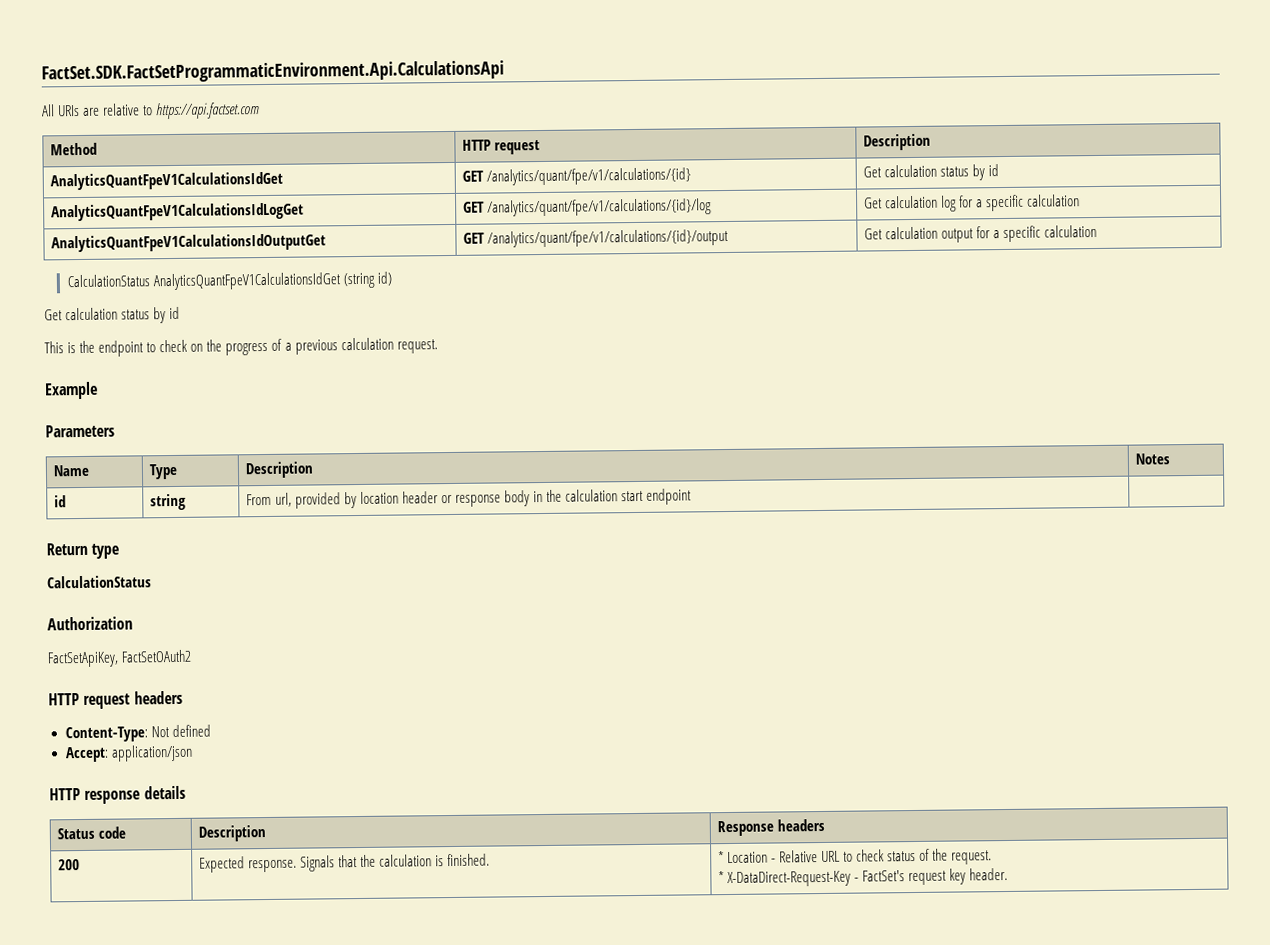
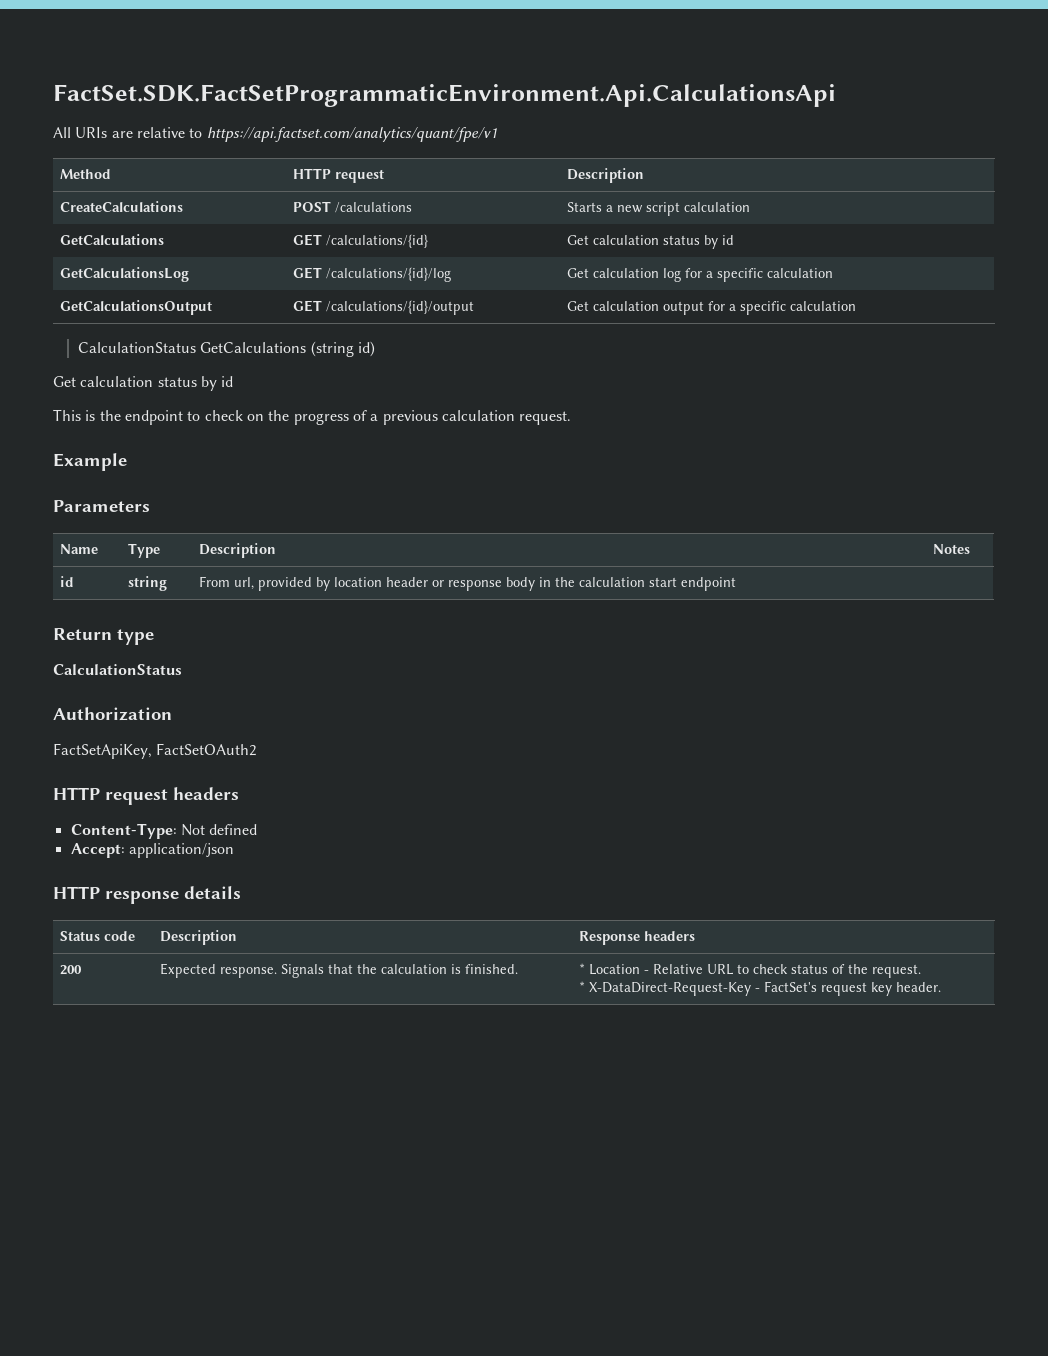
[155,102,261,120] https://api.factset.com -> [206,127,497,142] https://api.factset.com/analytics/quant/fpe/v1
[49,171,283,191] [461,167,691,186] [862,164,999,181] [50,202,304,222] [462,198,712,217] AnalyticsQuantFpeV1CalculationsIdGet | GET /analytics/quant/fpe/v1/calculations/{id} | Get calculation status by id // AnalyticsQuantFpeV1CalculationsIdLogGet | GET /analytics/quant/fpe/v1/calculations/{id}/log -> [60,201,184,212] [293,201,413,213] [567,202,751,216] [60,234,165,245] [293,234,429,248] [567,235,735,249] [60,267,190,282] [293,267,452,282] CreateCalculations | POST /calculations | Starts a new script calculation // GetCalculations | GET /calculations/{id} | Get calculation status by id // GetCalculationsLog | GET /calculations/{id}/log
[50,233,326,253] [462,228,729,248] AnalyticsQuantFpeV1CalculationsIdOutputGet | GET /analytics/quant/fpe/v1/calculations/{id}/output -> [60,300,213,315] [293,300,475,315] GetCalculationsOutput | GET /calculations/{id}/output
[153,272,342,291] AnalyticsQuantFpeV1CalculationsIdGet -> [200,342,307,353] GetCalculations

